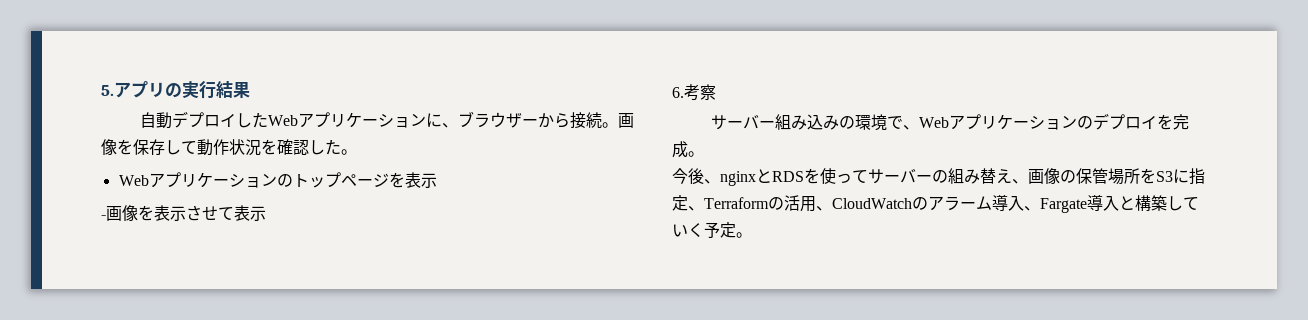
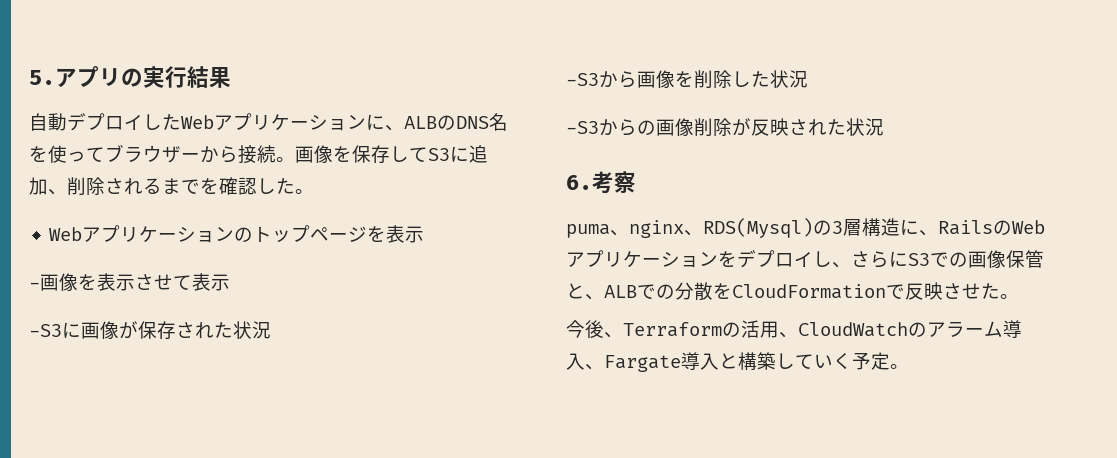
(458, 125) none -> [404,113,508,131] [29,145,105,163] ALBのDNS名を使って
[197,139,261,156] 動作状況 -> [428,145,488,163] [29,177,200,195] S3に追加、削除されるまで
[672,84,716,101] [710,113,1189,131] [672,141,704,158] [672,168,1205,186] [672,195,688,211] 6.考察 // サーバー組み込みの環境で、Webアプリケーションのデプロイを完成。 // 今後、nginxとRDSを使ってサーバーの組み替え、画像の保管場所をS3に指定 -> [29,321,271,339] [566,70,808,88] [566,118,884,136] [566,171,636,194] [566,218,1045,238] [566,250,1044,268] [566,282,1019,301] [566,320,604,338] -S3に画像が保存された状況 // -S3から画像を削除した状況 // -S3からの画像削除が反映された状況 // 6.考察 // puma、nginx、RDS(Mysql)の3層構造に、RailsのWebアプリケーションをデプロイし、さらにS3での画像保管と、ALBでの分散をCloudFormationで反映させた。 // 今後

